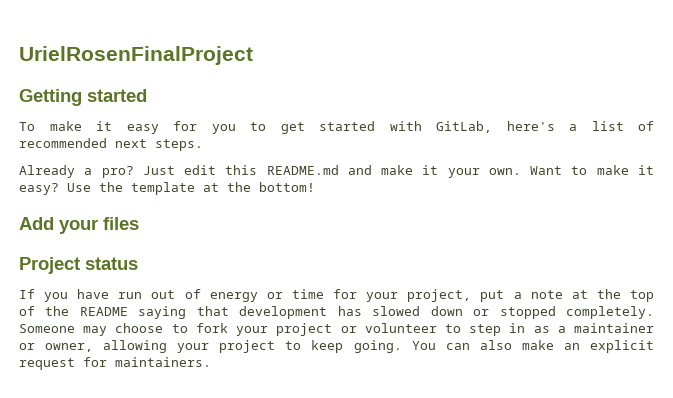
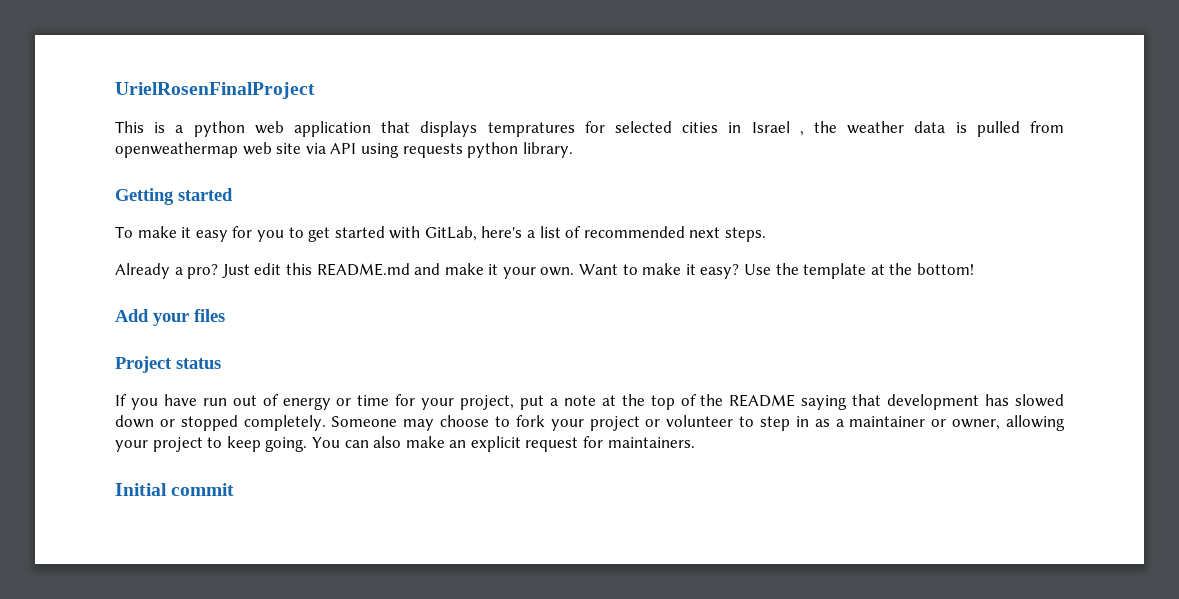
(253, 55) none -> [115,121,1065,137] [115,142,573,158] // This is a python web application that displays tempratures for selected cities in Israel , the weather data is pulled from openweathermap web site via API using requests python library.
(211, 362) none -> [115,483,235,496] // Initial commit

